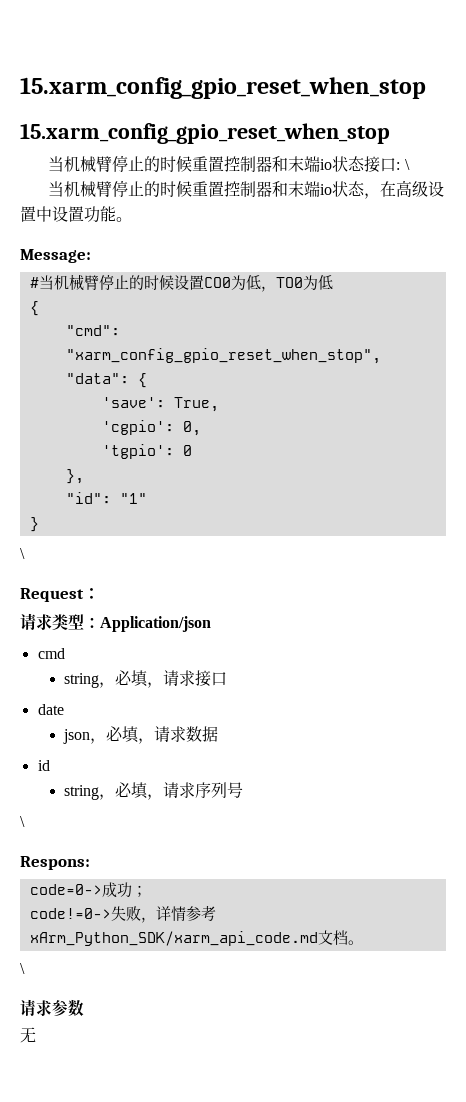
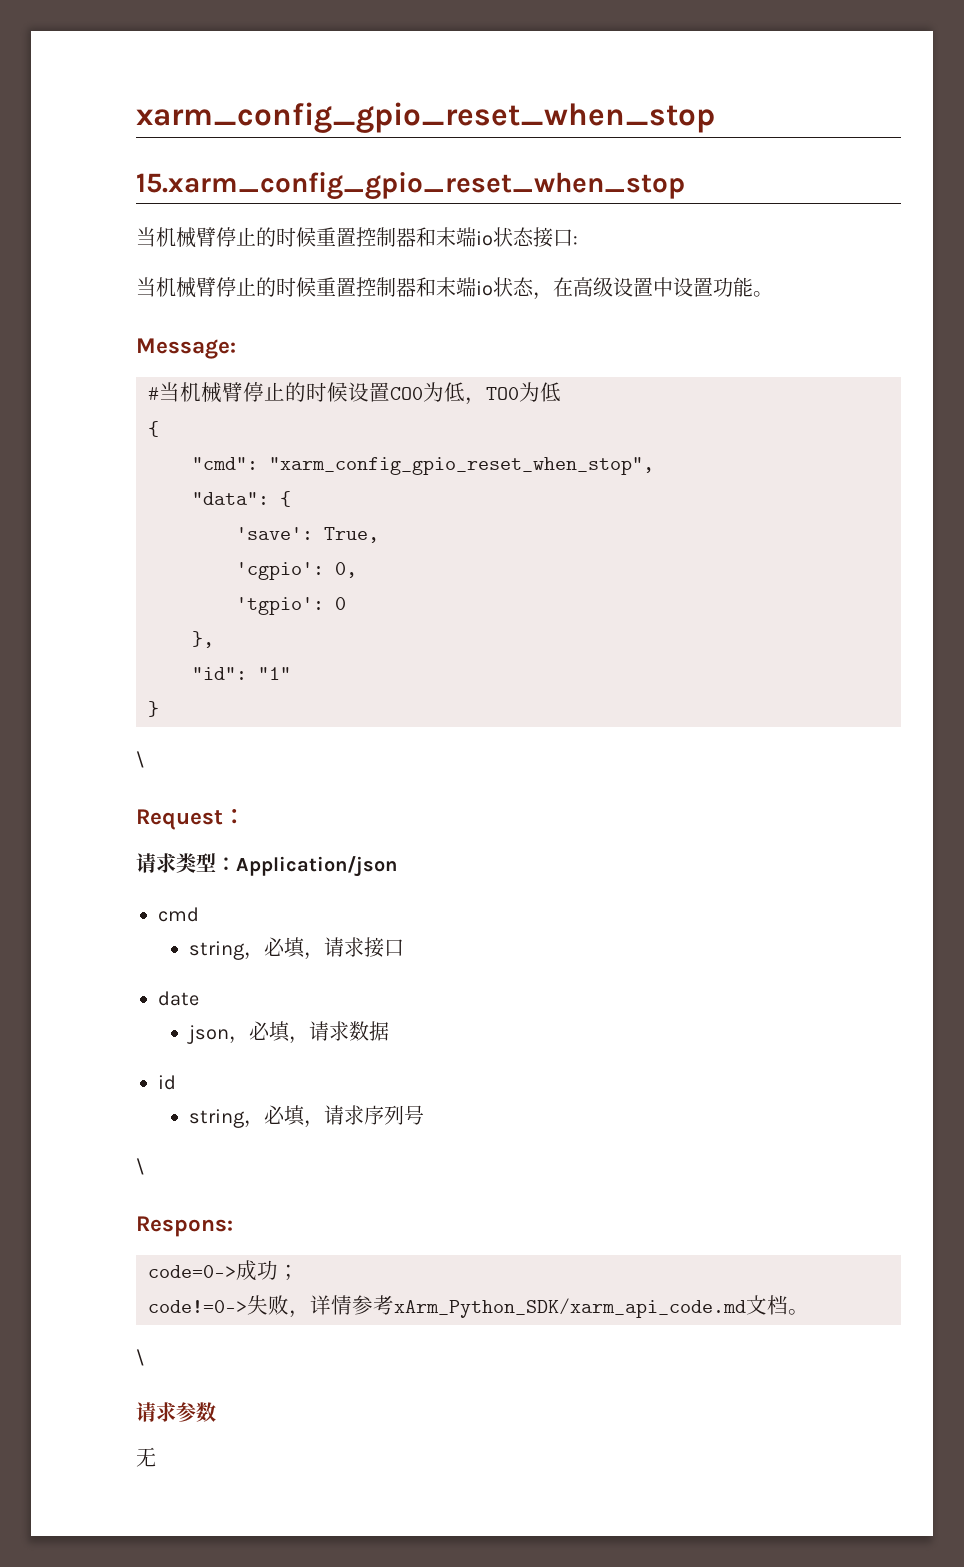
[20,77,426,99] 15.xarm_config_gpio_reset_when_stop -> [136,102,715,133] xarm_config_gpio_reset_when_stop
[404,159,410,170] \ -> (578, 240) none

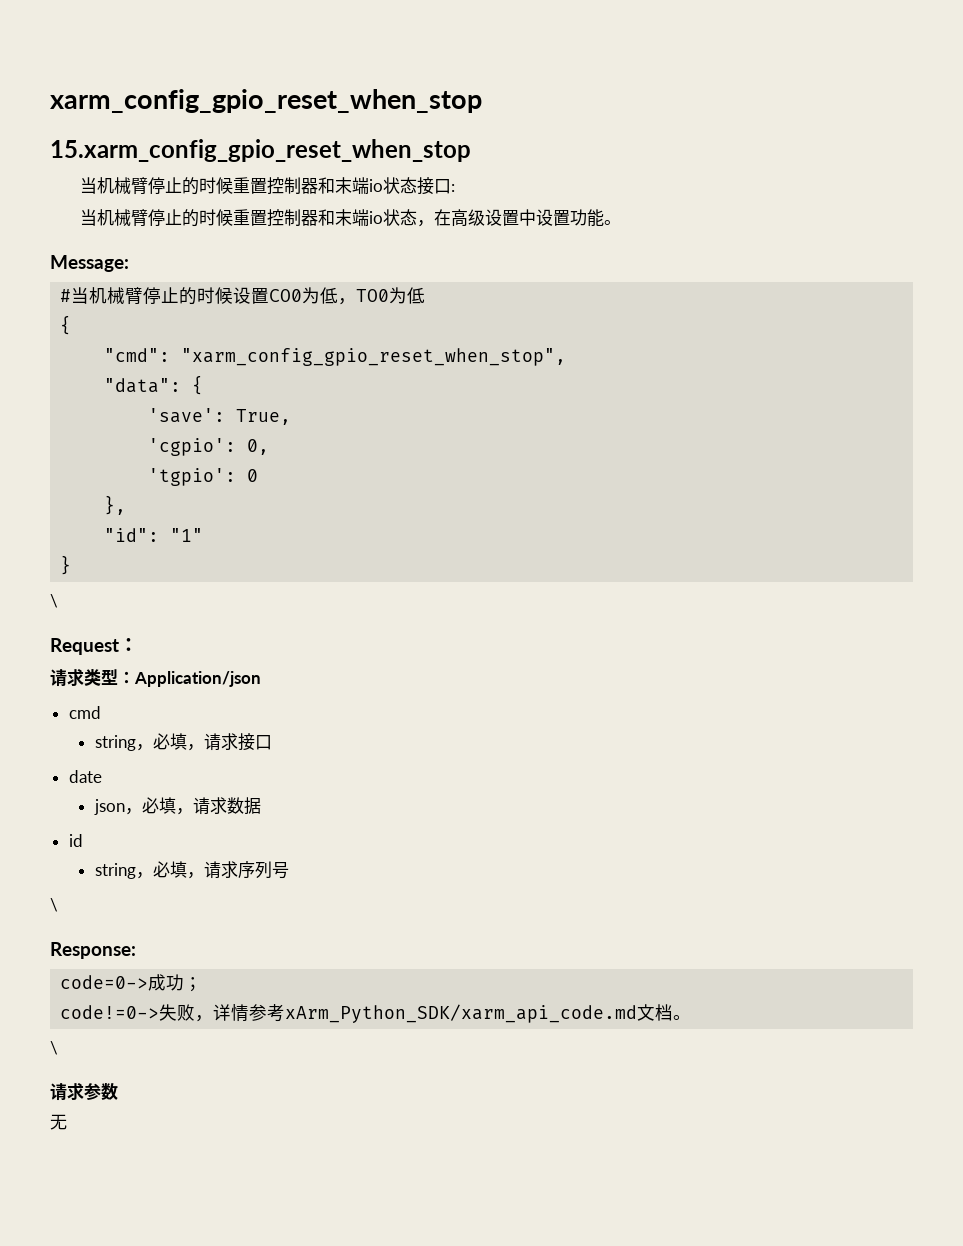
[136,1216,233,1237] Respons: -> [50,942,136,959] Response:

